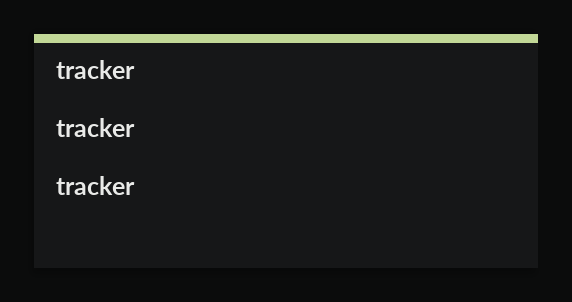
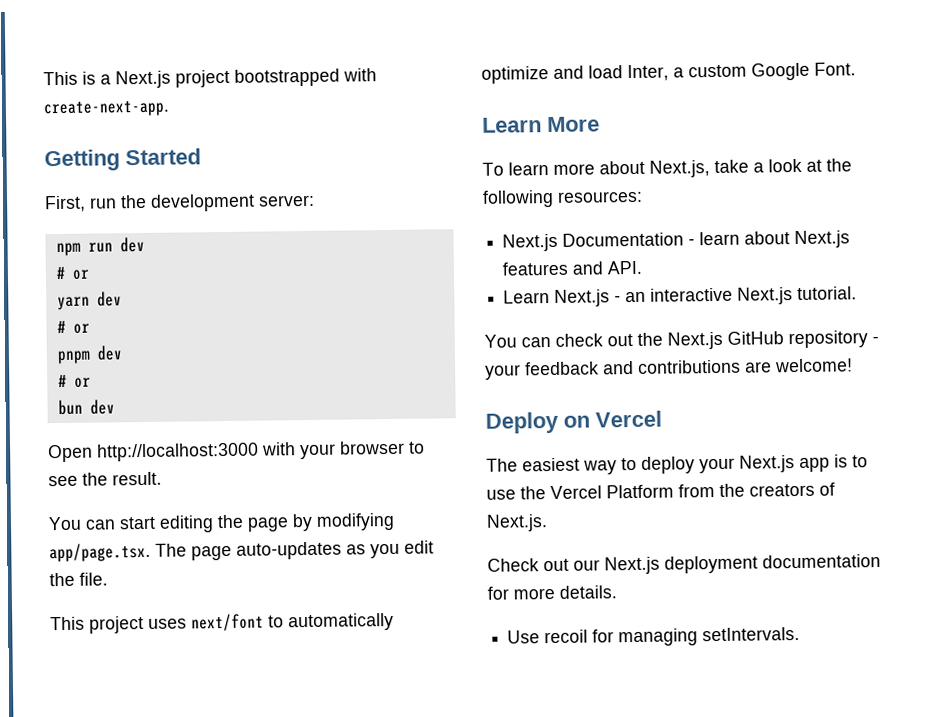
[56,60,135,79] [56,118,135,137] [56,176,135,195] tracker // tracker // tracker -> [43,68,377,89] [43,100,170,118] [44,148,201,172] [44,193,315,213] [55,236,145,257] [55,266,90,280] [56,291,122,311] [56,320,90,334] [56,345,122,365] [57,374,91,388] [57,399,115,416] [48,440,425,463] [48,471,162,487] [48,512,395,533] [49,540,434,563] [49,572,108,587] [50,612,394,634] [481,62,856,84] [482,116,600,133] [482,158,852,178] [482,189,643,208] [502,230,851,252] [502,260,643,276] [503,286,858,307] [484,330,879,350] [485,358,853,380] [485,410,662,434] [486,454,868,475] [486,482,835,500] [486,514,548,532] [487,554,881,575] [487,585,617,600] [507,626,801,647] This is a Next.js project bootstrapped with create-next-app. // Getting Started // First, run the development server: // npm run dev // # or // yarn dev // # or // pnpm dev // # or // bun dev // Open http://localhost:3000 with your browser to see the result. // You can start editing the page by modifying app/page.tsx. The page auto-updates as you edit the file. // This project uses next/font to automatically optimize and load Inter, a custom Google Font. // Learn More // To learn more about Next.js, take a look at the following resources: // Next.js Documentation - learn about Next.js features and API. // Learn Next.js - an interactive Next.js tutorial. // You can check out the Next.js GitHub repository - your feedback and contributions are welcome! // Deploy on Vercel // The easiest way to deploy your Next.js app is to use the Vercel Platform from the creators of Next.js. // Check out our Next.js deployment documentation for more details. // Use recoil for managing setIntervals.

